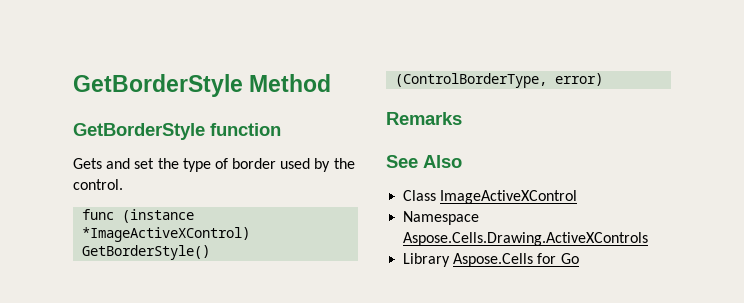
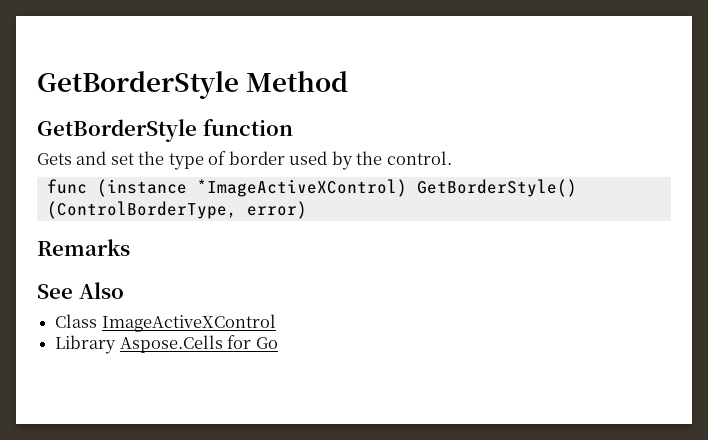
[403,211,480,225] [403,232,649,246] // Namespace Aspose.Cells.Drawing.ActiveXControls -> (276, 323) none

